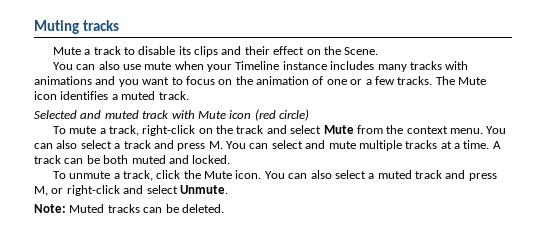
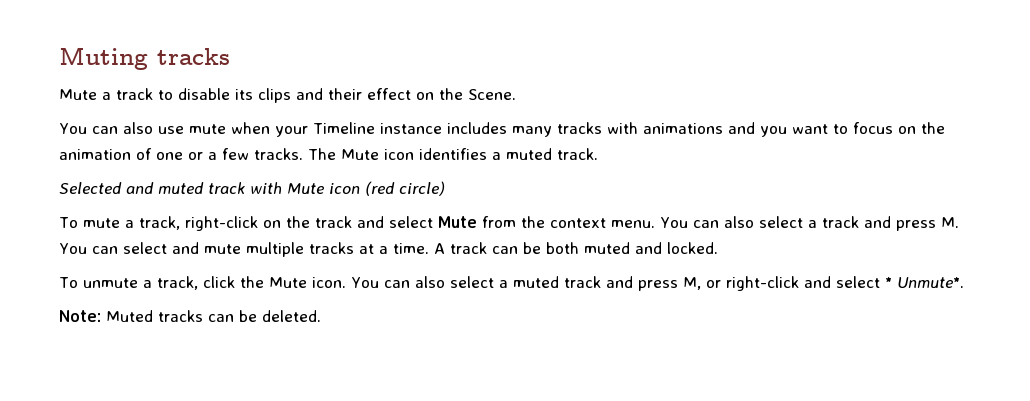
[179,185,228,194] Unmute. -> [884,277,964,288] * Unmute*.

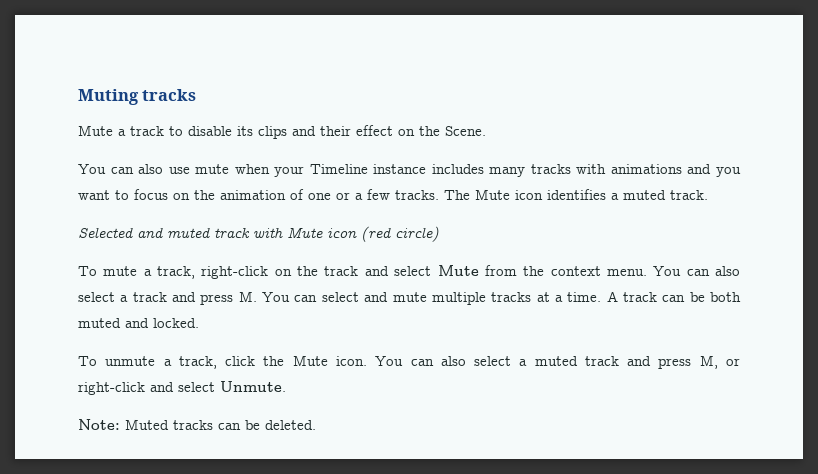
[884,277,964,288] * Unmute*. -> [220,381,286,392] Unmute.

